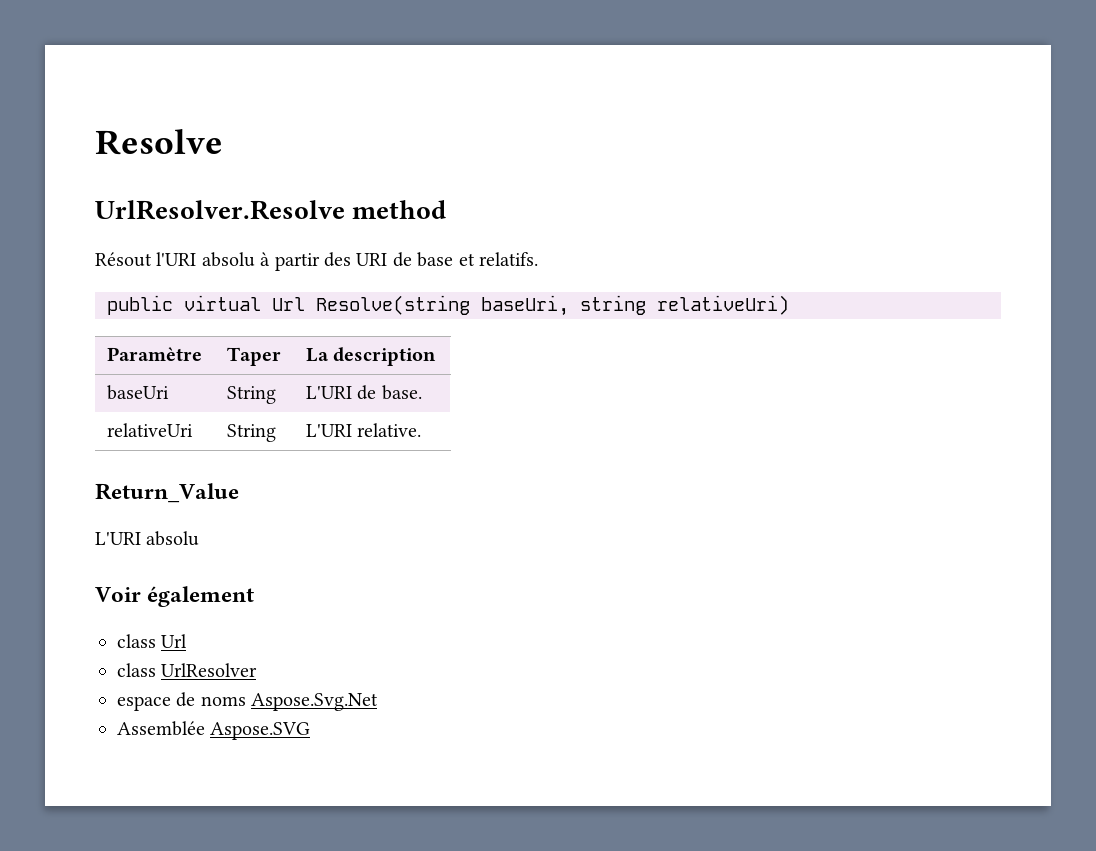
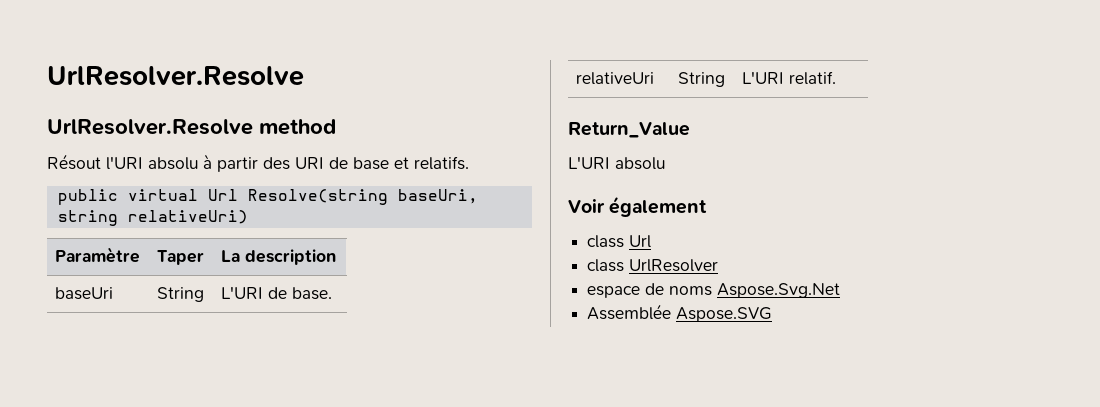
[95,129,223,155] Resolve -> [47,66,304,86] UrlResolver.Resolve
[357,423,422,437] relative. -> [789,71,837,85] relatif.

